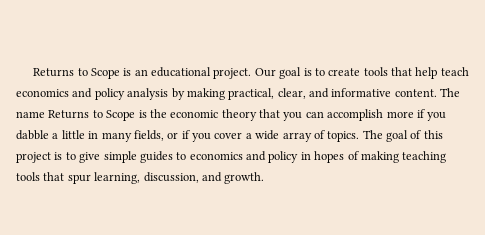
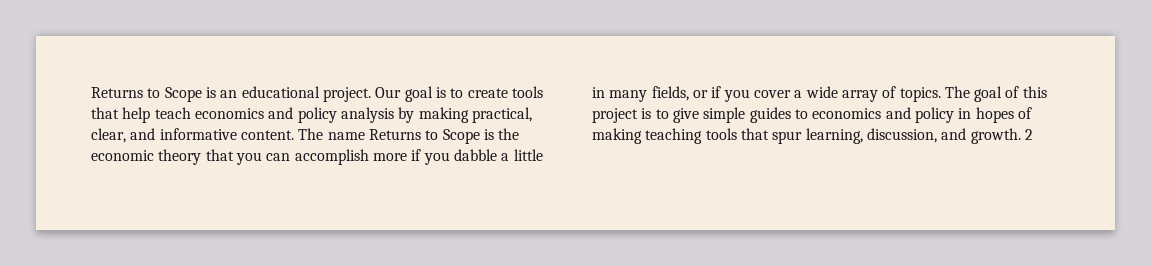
(265, 178) none -> [1024,129,1033,140] 2

